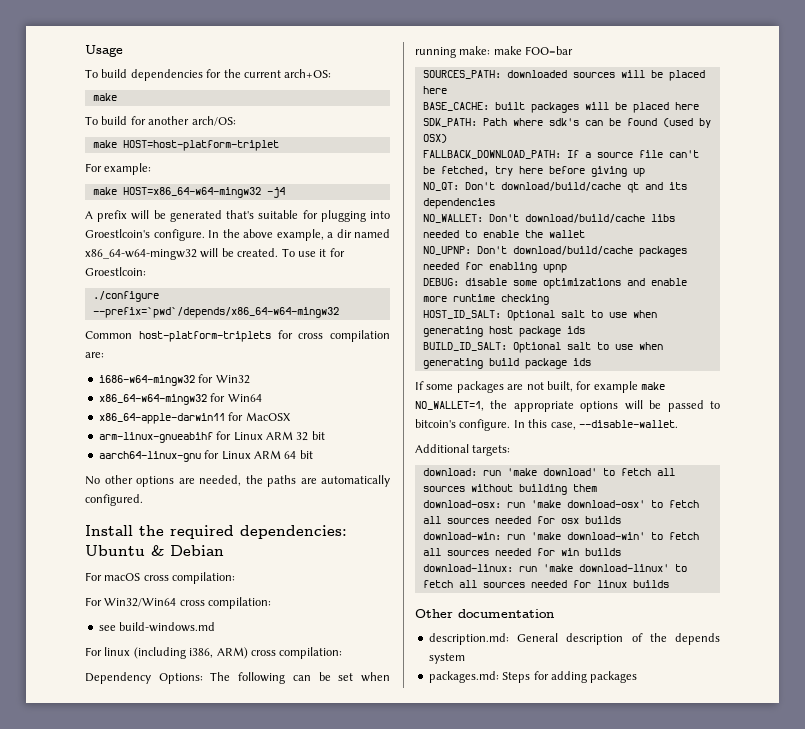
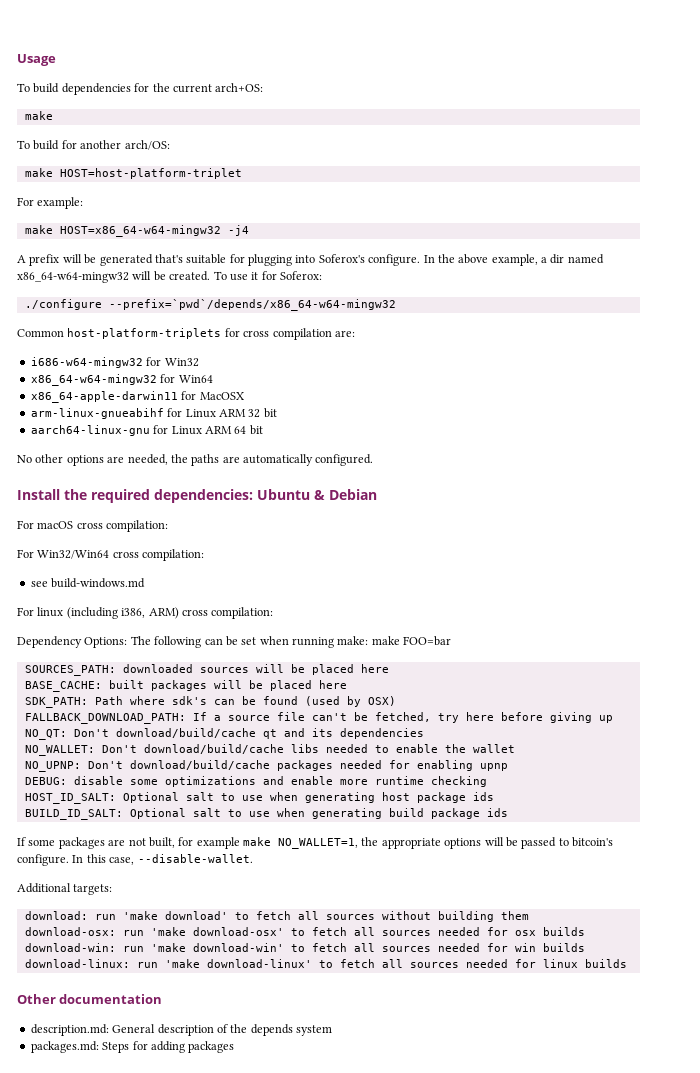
[85,229,150,238] Groestlcoin's -> [318,254,365,263] Soferox's
[85,267,146,276] Groestlcoin: -> [280,271,322,280] Soferox:

